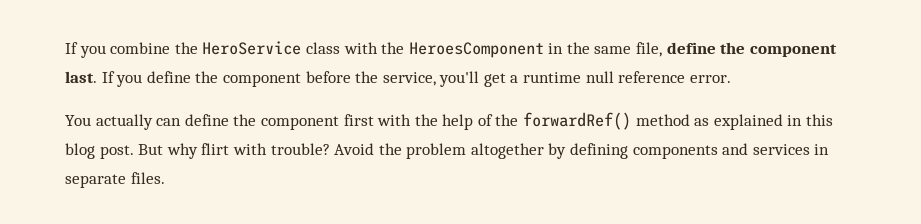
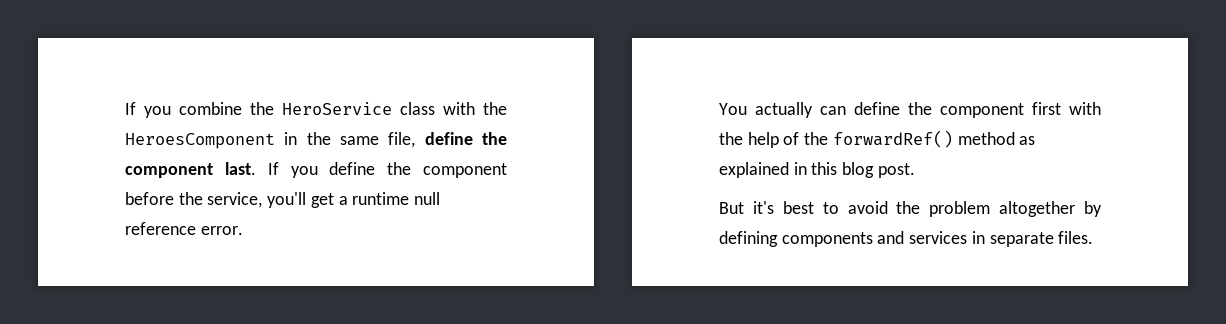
[138,143,375,159] But why flirt with trouble? Avoid -> [719,201,888,214] // But it's best to avoid

